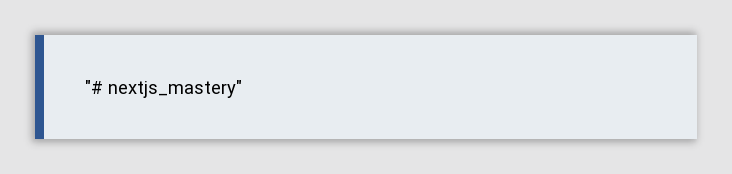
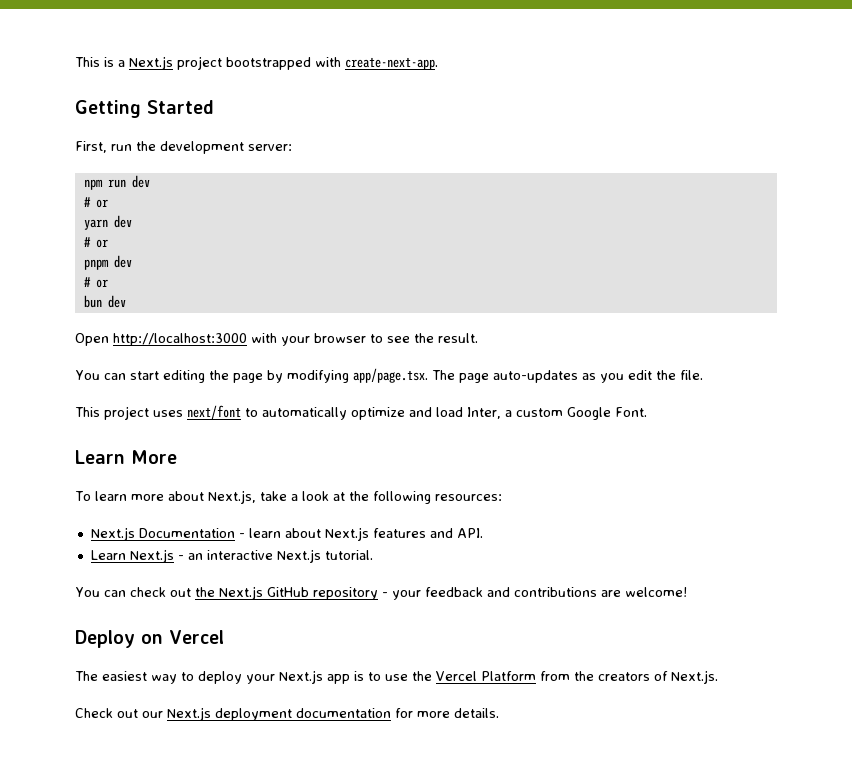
[85,80,242,98] "# nextjs_mastery" -> [75,56,438,70] [75,100,214,118] [75,141,292,154] [83,175,150,190] [83,197,108,208] [83,215,132,230] [83,237,108,248] [83,255,132,270] [83,277,108,288] [83,295,126,308] [75,333,478,346] [75,368,703,383] [75,405,647,420] [75,450,177,464] [75,490,502,504] [90,527,483,541] [90,549,373,563] [75,586,687,600] [75,630,224,648] [75,670,718,684] [75,707,499,721] This is a Next.js project bootstrapped with create-next-app. // Getting Started // First, run the development server: // npm run dev // # or // yarn dev // # or // pnpm dev // # or // bun dev // Open http://localhost:3000 with your browser to see the result. // You can start editing the page by modifying app/page.tsx. The page auto-updates as you edit the file. // This project uses next/font to automatically optimize and load Inter, a custom Google Font. // Learn More // To learn more about Next.js, take a look at the following resources: // Next.js Documentation - learn about Next.js features and API. // Learn Next.js - an interactive Next.js tutorial. // You can check out the Next.js GitHub repository - your feedback and contributions are welcome! // Deploy on Vercel // The easiest way to deploy your Next.js app is to use the Vercel Platform from the creators of Next.js. // Check out our Next.js deployment documentation for more details.

